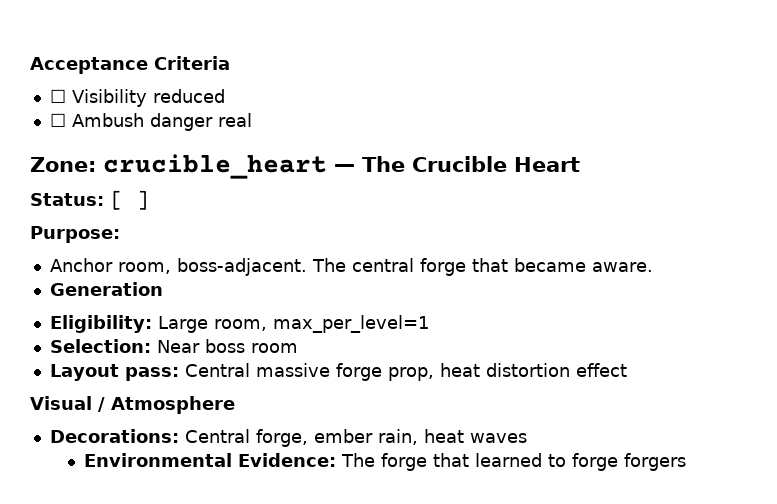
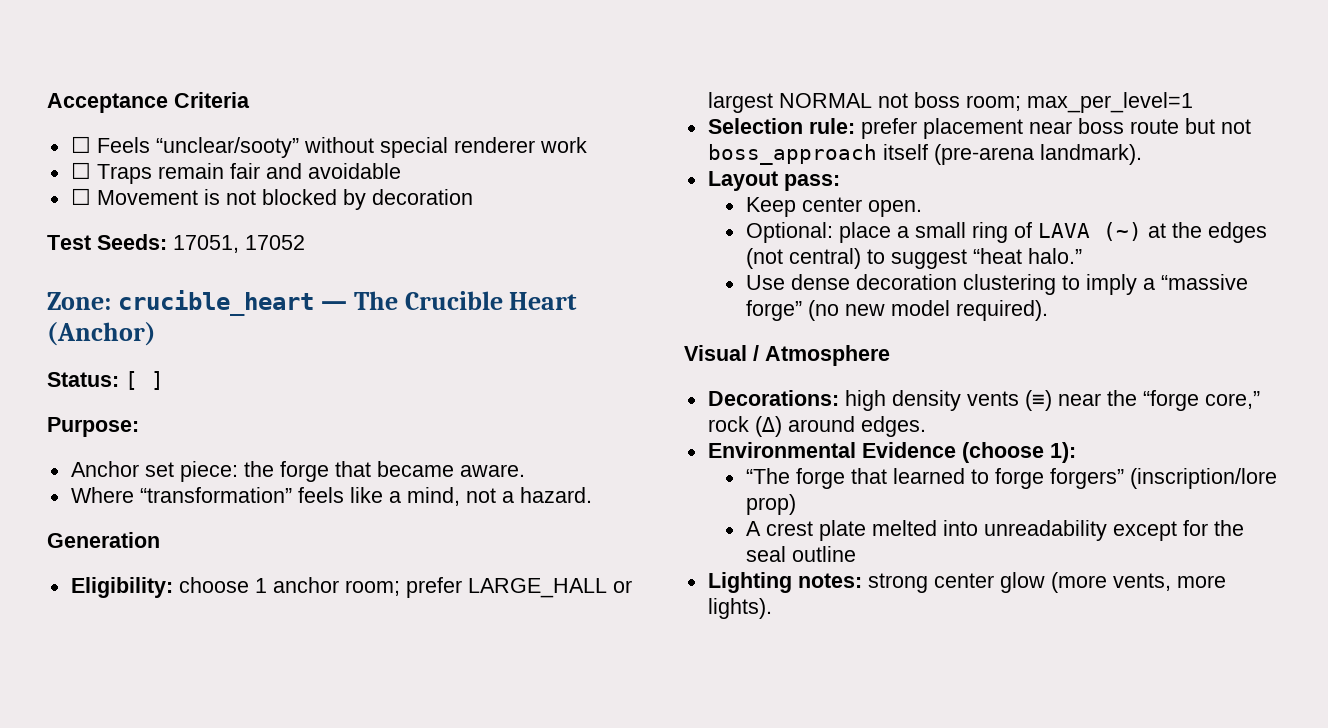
[71,89,225,107] [49,113,252,131] Visibility reduced // ☐ Ambush danger real -> [96,137,587,158] [70,162,401,184] [70,188,473,210] [47,234,305,253] Feels “unclear/sooty” without special renderer work // ☐ Traps remain fair and avoidable // ☐ Movement is not blocked by decoration // Test Seeds: 17051, 17052
(580, 164) none -> [47,322,156,346] (Anchor)
[117,258,414,276] room, boss-adjacent. The central -> [144,461,274,482] set piece: the
[49,282,163,296] [49,315,429,333] [49,339,298,353] [49,363,627,381] [30,396,235,414] [49,429,527,447] [84,453,376,467] Generation // Eligibility: Large room, max_per_level=1 // Selection: Near boss room // Layout pass: Central massive forge prop, heat distortion effect // Visual / Atmosphere // Decorations: Central forge, ember rain, heat waves // Environmental Evidence: The -> [70,487,592,506] [47,532,160,548] [70,577,632,598] [707,92,1193,113] [707,118,1251,139] [707,144,1142,165] [707,171,840,191] [745,197,922,217] [745,222,1267,243] [745,248,1082,269] [745,274,1248,295] [745,300,1048,321] [684,345,890,366] [707,390,1260,411] [707,416,926,437] [707,442,1076,463] [745,468,790,484] Where “transformation” feels like a mind, not a hazard. // Generation // Eligibility: choose 1 anchor room; prefer LARGE_HALL or largest NORMAL not boss room; max_per_level=1 // Selection rule: prefer placement near boss route but not boss_approach itself (pre-arena landmark). // Layout pass: // Keep center open. // Optional: place a small ring of LAVA (~) at the edges (not central) to suggest “heat halo.” // Use dense decoration clustering to imply a “massive forge” (no new model required). // Visual / Atmosphere // Decorations: high density vents (≡) near the “forge core,” rock (∆) around edges. // Environmental Evidence (choose 1): // “The
[624,453,687,471] forgers -> [1049,468,1277,489] [745,494,796,515] [745,520,1244,541] [745,546,856,562] [707,572,1226,593] [707,598,772,619] forgers” (inscription/lore prop) // A crest plate melted into unreadability except for the seal outline // Lighting notes: strong center glow (more vents, more lights).

